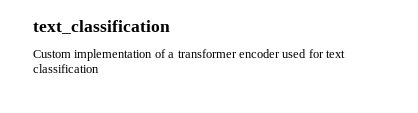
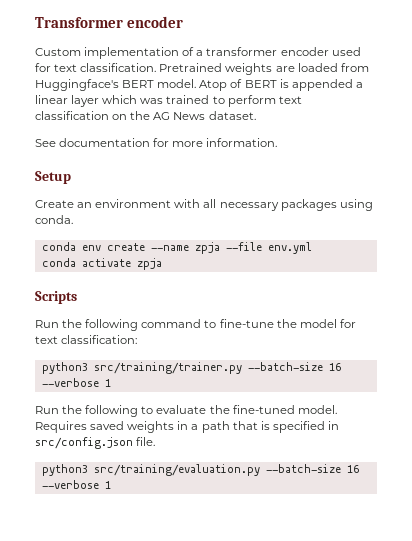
[33,20,170,34] text_classification -> [35,16,184,28] Transformer encoder
[33,64,99,73] classification -> [80,63,369,75] [35,79,363,91] [35,95,302,107] [35,111,256,120] [35,138,278,147] [35,171,71,184] [35,199,373,211] [35,215,73,224] [41,242,312,254] [41,258,162,270] [35,291,77,304] [35,319,356,331] [35,335,138,344] [41,362,341,374] [41,378,111,387] [35,405,337,417] [35,421,339,433] [35,437,156,449] [41,464,359,476] [41,480,111,489] classification. Pretrained weights are loaded from Huggingface's BERT model. Atop of BERT is appended a linear layer which was trained to perform text classification on the AG News dataset. // See documentation for more information. // Setup // Create an environment with all necessary packages using conda. // conda env create --name zpja --file env.yml // conda activate zpja // Scripts // Run the following command to fine-tune the model for text classification: // python3 src/training/trainer.py --batch-size 16 --verbose 1 // Run the following to evaluate the fine-tuned model. Requires saved weights in a path that is specified in src/config.json file. // python3 src/training/evaluation.py --batch-size 16 --verbose 1

